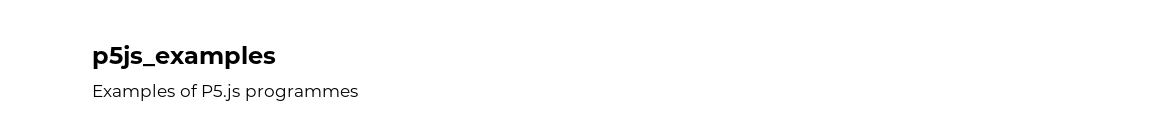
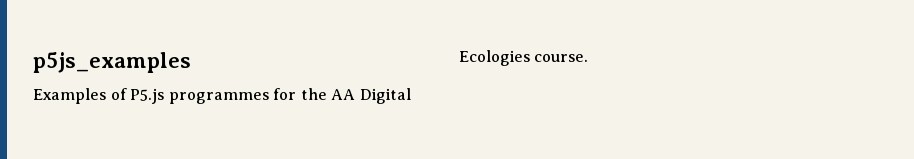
(358, 94) none -> [273,88,411,104] [459,50,589,66] for the AA Digital Ecologies course.

